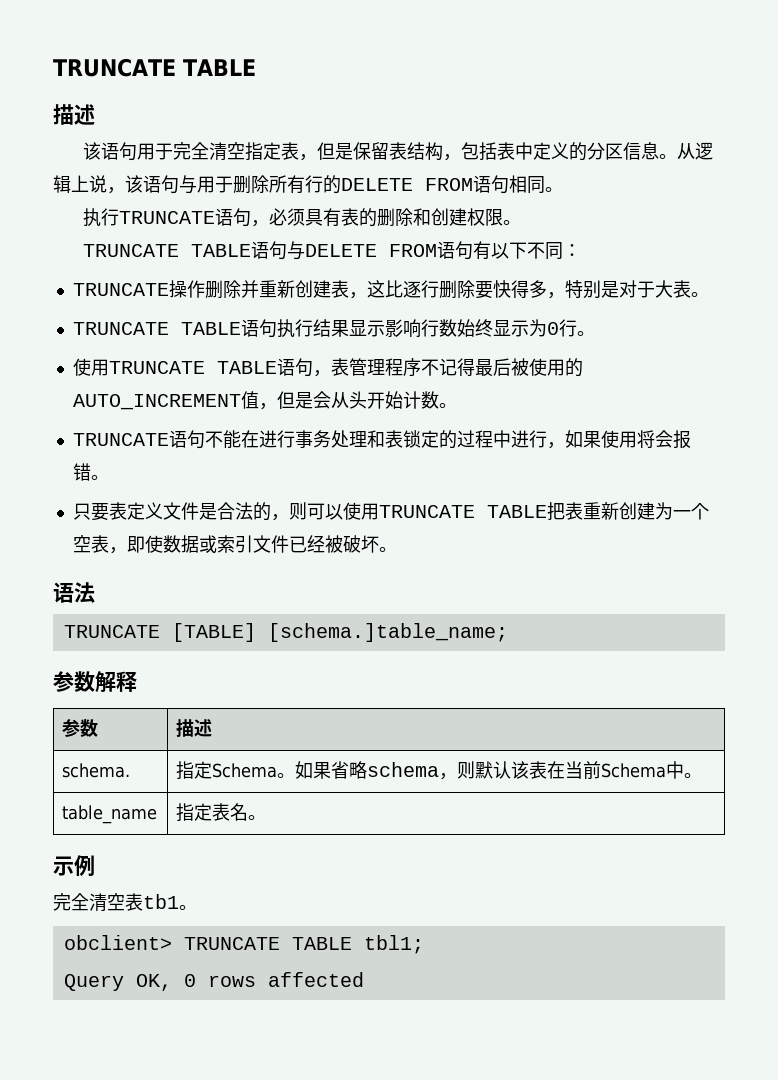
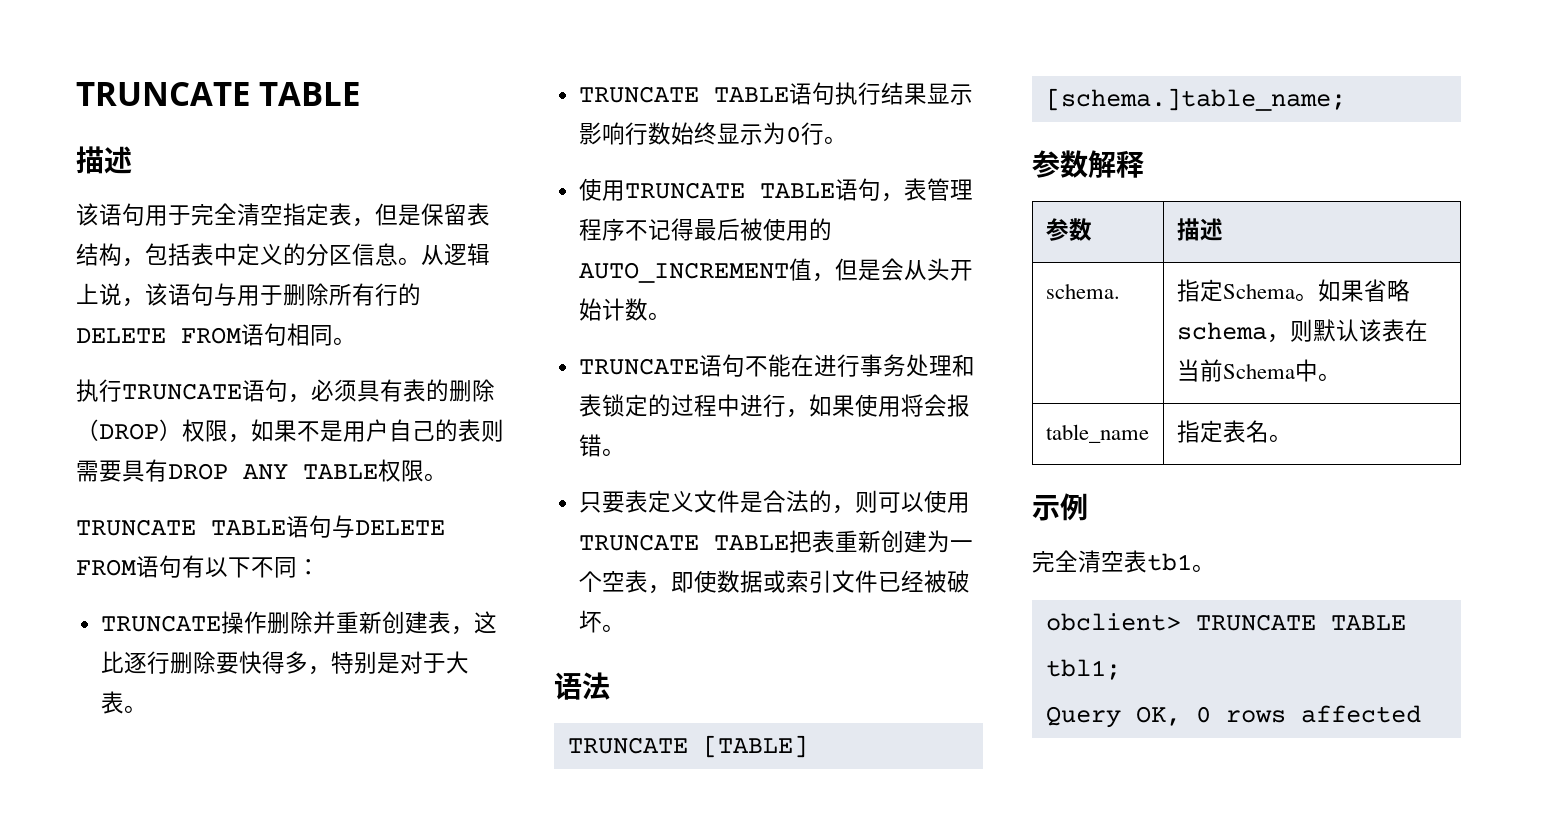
[412,208,467,226] 和创建 -> [76,419,504,443] [76,459,378,482] （DROP）权限，如果不是用户自己的表则需要具有DROP ANY TABLE

